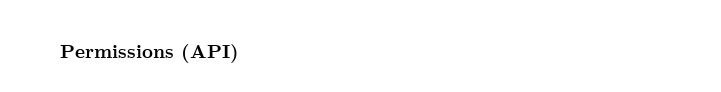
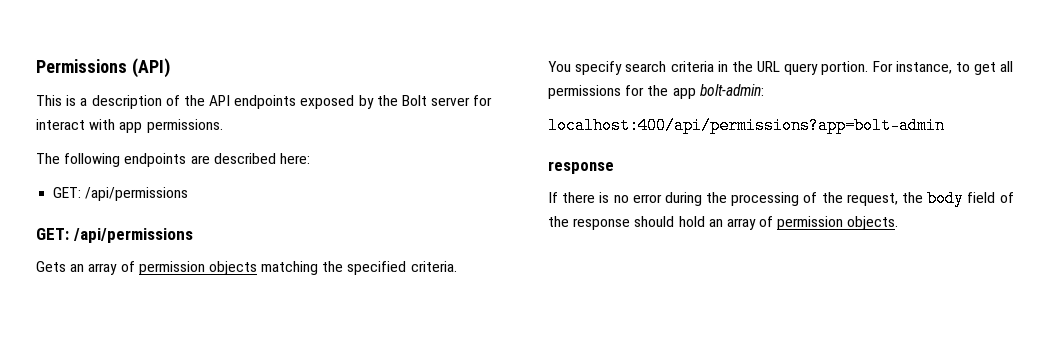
(239, 53) none -> [36,95,493,109] [36,119,223,133] [36,153,310,167] [53,187,189,201] [36,228,193,243] [36,261,457,275] [548,61,1014,75] [548,84,764,99] [548,117,945,134] [548,161,614,174] [548,190,1014,207] [548,216,899,230] // This is a description of the API endpoints exposed by the Bolt server for interact with app permissions. // The following endpoints are described here: // GET: /api/permissions // GET: /api/permissions // Gets an array of permission objects matching the specified criteria. // You specify search criteria in the URL query portion. For instance, to get all permissions for the app bolt-admin: // localhost:400/api/permissions?app=bolt-admin // response // If there is no error during the processing of the request, the body field of the response should hold an array of permission objects.

